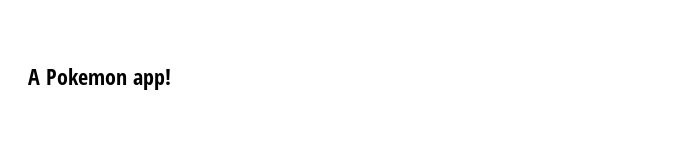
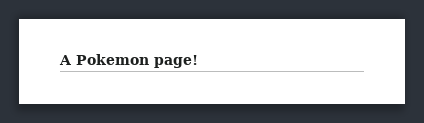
[132,69,171,90] app! -> [154,55,198,68] page!

